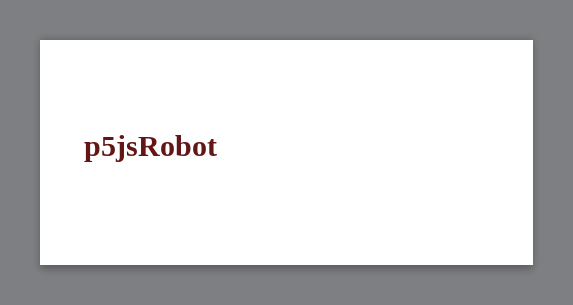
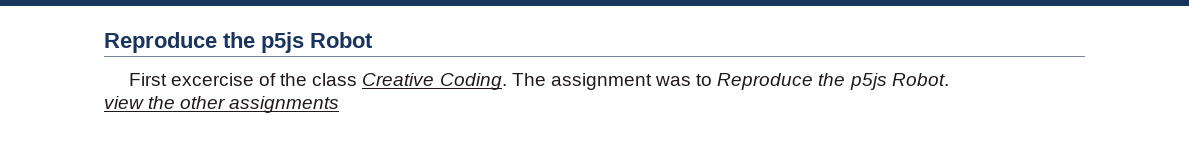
[84,135,217,162] p5jsRobot -> [104,32,373,53] [128,73,949,90] [104,96,340,113] Reproduce the p5js Robot // First excercise of the class Creative Coding. The assignment was to Reproduce the p5js Robot. // view the other assignments

